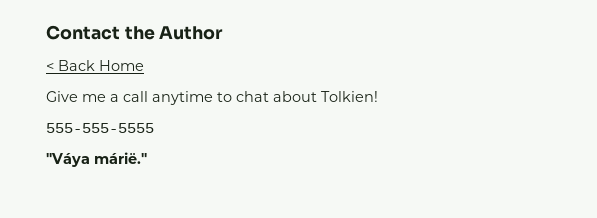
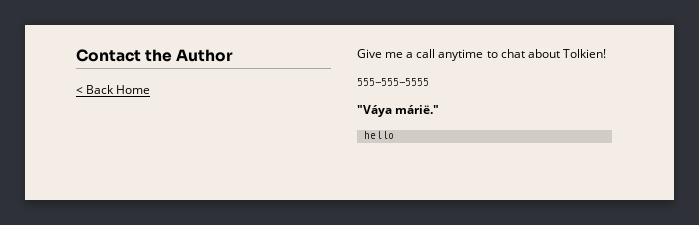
(147, 158) none -> [363,131,394,139] // hello

